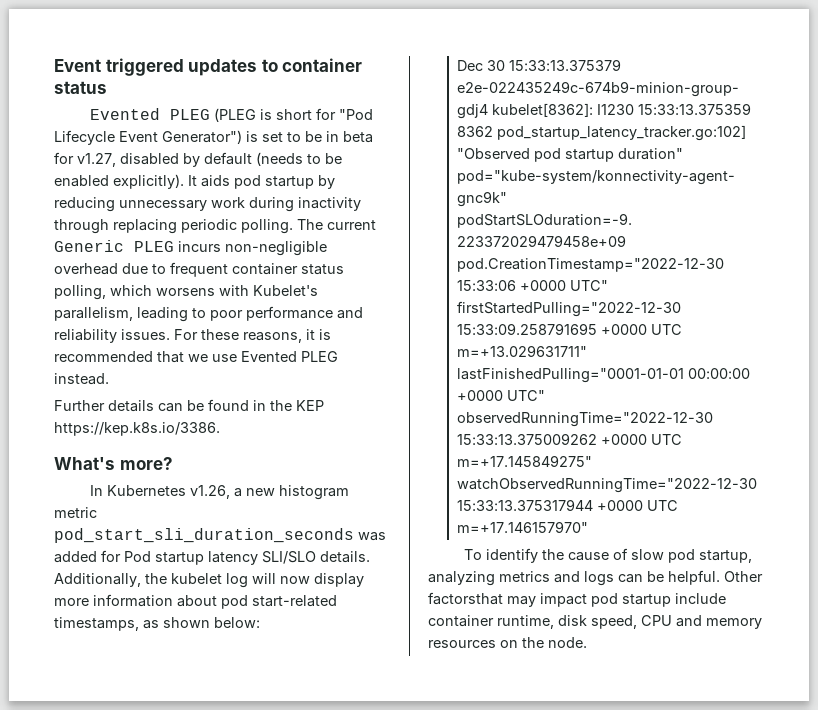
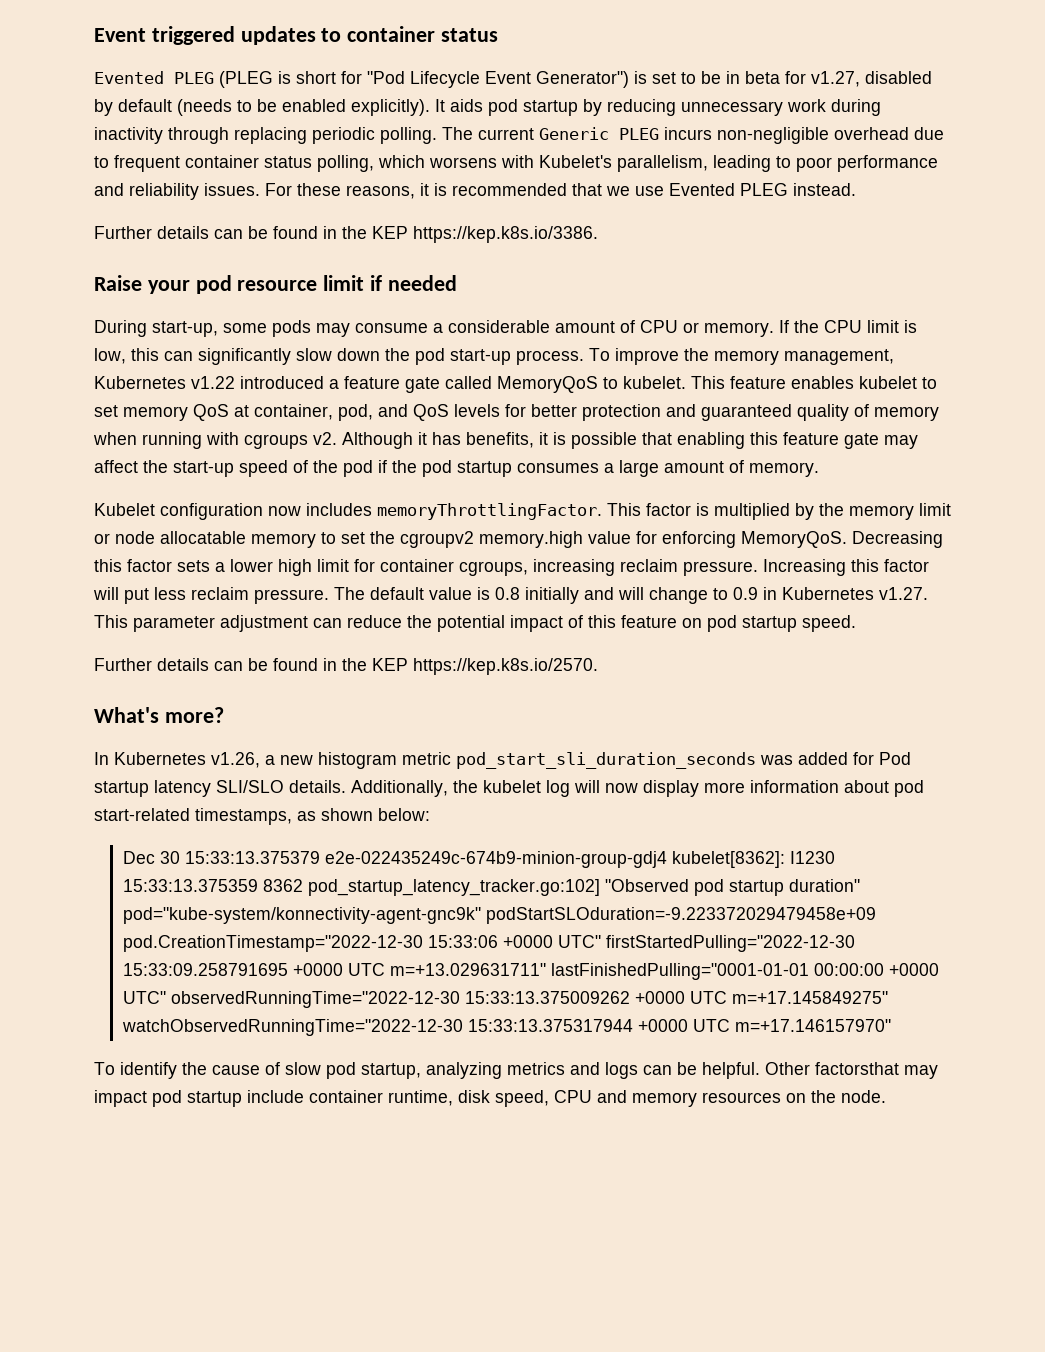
(220, 429) none -> [94,275,457,294] [94,320,917,337] [94,348,894,365] [94,376,937,393] [94,404,939,421] [93,432,918,449] [94,460,819,477] [94,503,951,520] [94,531,943,548] [94,559,929,576] [93,587,928,604] [94,615,856,632] [94,658,598,675] // Raise your pod resource limit if needed // During start-up, some pods may consume a considerable amount of CPU or memory. If the CPU limit is low, this can significantly slow down the pod start-up process. To improve the memory management, Kubernetes v1.22 introduced a feature gate called MemoryQoS to kubelet. This feature enables kubelet to set memory QoS at container, pod, and QoS levels for better protection and guaranteed quality of memory when running with cgroups v2. Although it has benefits, it is possible that enabling this feature gate may affect the start-up speed of the pod if the pod startup consumes a large amount of memory. // Kubelet configuration now includes memoryThrottlingFactor. This factor is multiplied by the memory limit or node allocatable memory to set the cgroupv2 memory.high value for enforcing MemoryQoS. Decreasing this factor sets a lower high limit for container cgroups, increasing reclaim pressure. Increasing this factor will put less reclaim pressure. The default value is 0.8 initially and will change to 0.9 in Kubernetes v1.27. This parameter adjustment can reduce the potential impact of this feature on pod startup speed. // Further details can be found in the KEP https://kep.k8s.io/2570.

